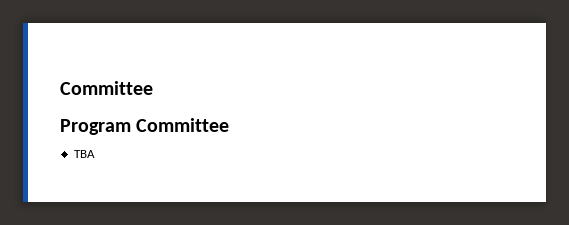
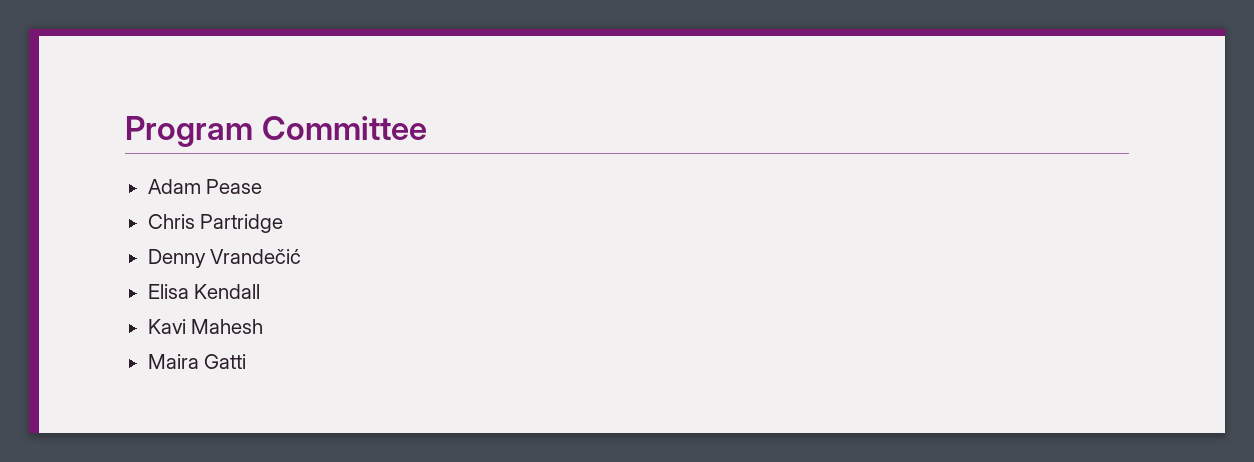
[60,81,153,95] Committee // -> (125, 131) none
[73,150,95,158] TBA -> [147,179,263,194] [147,214,284,233] [147,249,302,268] [147,284,261,299] [147,319,264,334] [147,354,247,369] Adam Pease // Chris Partridge // Denny Vrandečić // Elisa Kendall // Kavi Mahesh // Maira Gatti

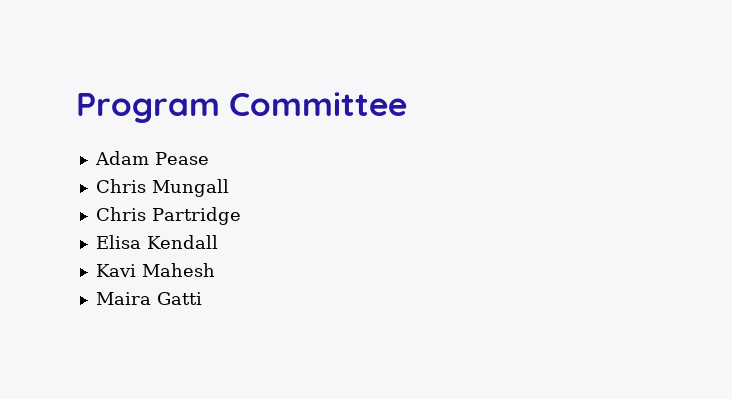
(263, 186) none -> [95,179,229,197] // Chris Mungall
[147,249,302,268] // Denny Vrandečić -> (241, 216) none

